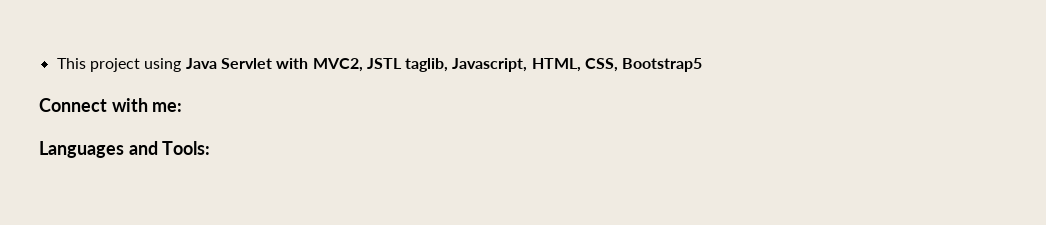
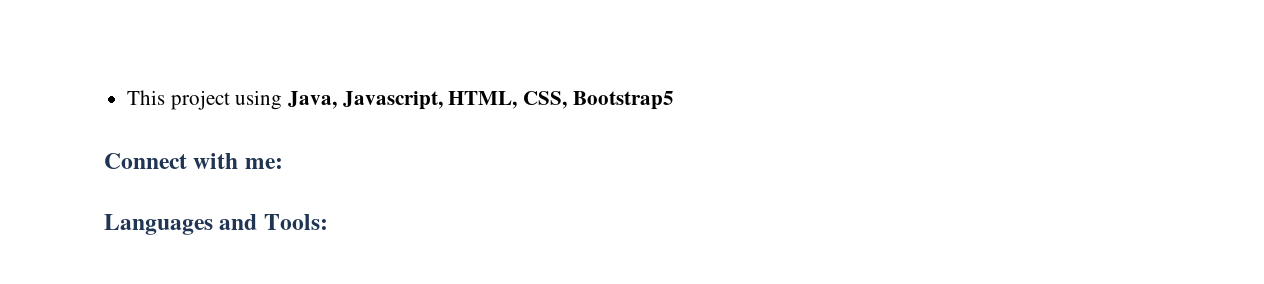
[185,58,449,72] Java Servlet with MVC2, JSTL taglib, -> [288,91,338,109] Java,

